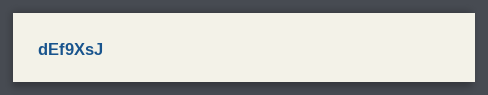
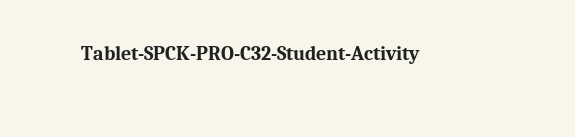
[38,43,103,55] dEf9XsJ -> [81,45,420,64] Tablet-SPCK-PRO-C32-Student-Activity

